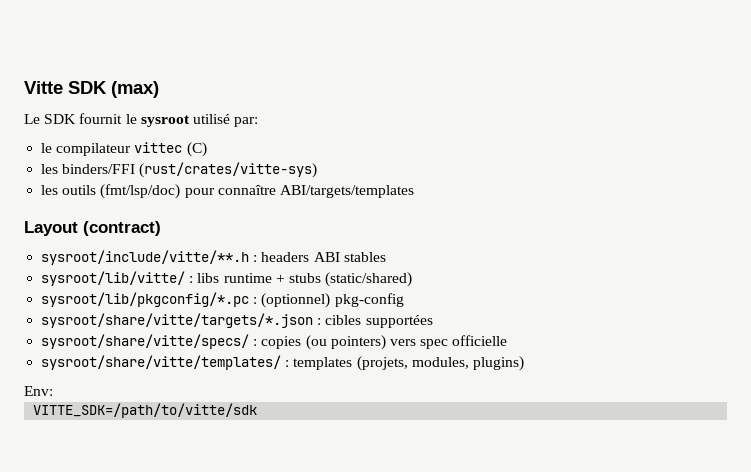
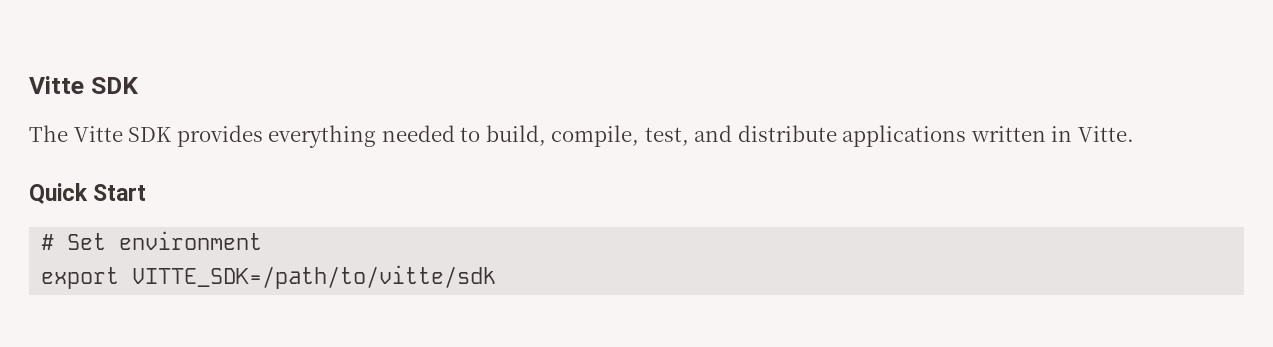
[24,81,159,98] [24,113,259,127] [41,142,207,157] [41,162,318,178] [41,184,414,199] [24,221,161,236] [41,250,386,265] [41,271,413,287] [41,292,404,308] [41,313,433,328] [41,334,508,350] [41,355,524,371] [24,386,53,396] Vitte SDK (max) // Le SDK fournit le sysroot utilisé par: // le compilateur vittec (C) // les binders/FFI (rust/crates/vitte-sys) // les outils (fmt/lsp/doc) pour connaître ABI/targets/templates // Layout (contract) // sysroot/include/vitte/**.h : headers ABI stables // sysroot/lib/vitte/ : libs runtime + stubs (static/shared) // sysroot/lib/pkgconfig/*.pc : (optionnel) pkg-config // sysroot/share/vitte/targets/*.json : cibles supportées // sysroot/share/vitte/specs/ : copies (ou pointers) vers spec officielle // sysroot/share/vitte/templates/ : templates (projets, modules, plugins) // Env: // -> [29,76,139,94] [29,125,1135,148] [29,183,147,204] [41,231,263,250] [41,267,120,289] Vitte SDK // The Vitte SDK provides everything needed to build, compile, test, and distribute applications written in Vitte. // Quick Start // # Set environment // export

